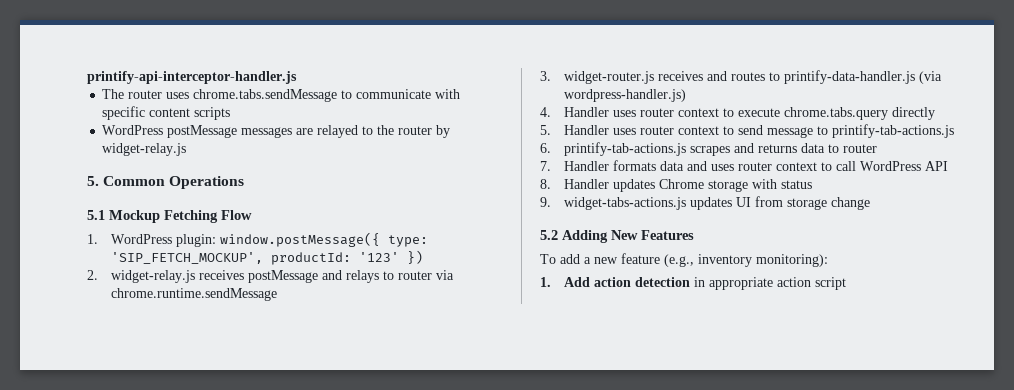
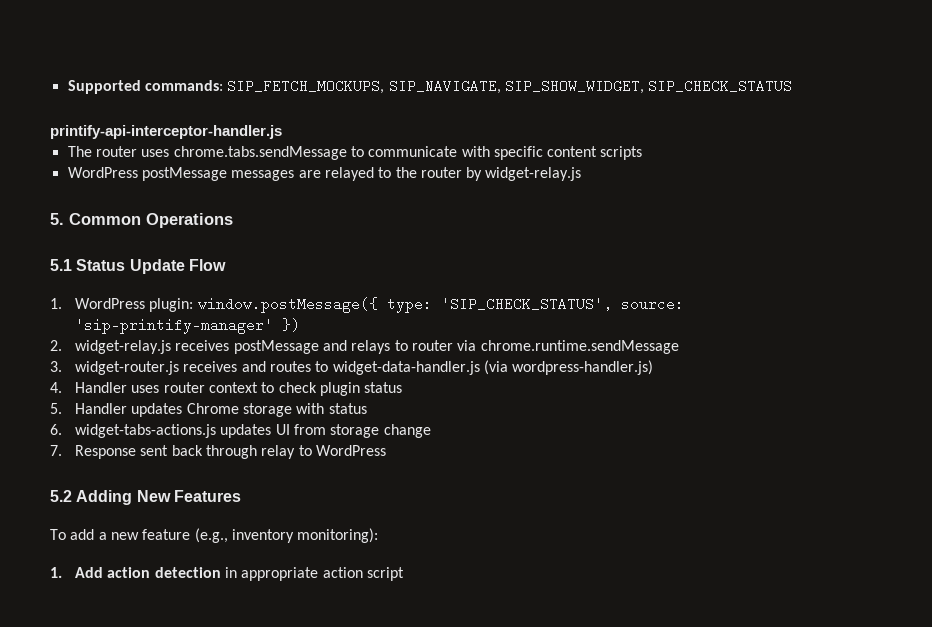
(87, 77) none -> [67,79,793,94] Supported commands: SIP_FETCH_MOCKUPS, SIP_NAVIGATE, SIP_SHOW_WIDGET, SIP_CHECK_STATUS //
[109,210,218,223] Mockup Fetching -> [76,259,185,274] Status Update
[110,252,399,265] 'SIP_FETCH_MOCKUP', productId: '123' -> [440,297,684,311] [75,318,274,334] 'SIP_CHECK_STATUS', source: 'sip-printify-manager'
[783,70,915,84] printify-data-handler.js -> [332,361,480,375] widget-data-handler.js
[737,107,935,120] [540,124,954,138] [540,142,877,156] [540,160,948,171] [540,179,551,189] execute chrome.tabs.query directly // 5. Handler uses router context to send message to printify-tab-actions.js // 6. printify-tab-actions.js scrapes and returns data to router // 7. Handler formats data and uses router context to call WordPress API // 8. -> [278,382,403,396] [50,403,62,414] check plugin status // 5.
[540,197,551,207] 9. -> [50,424,62,435] 6.
(870, 203) none -> [50,445,387,459] // 7. Response sent back through relay to WordPress

